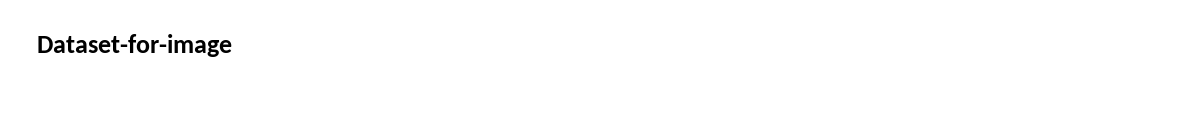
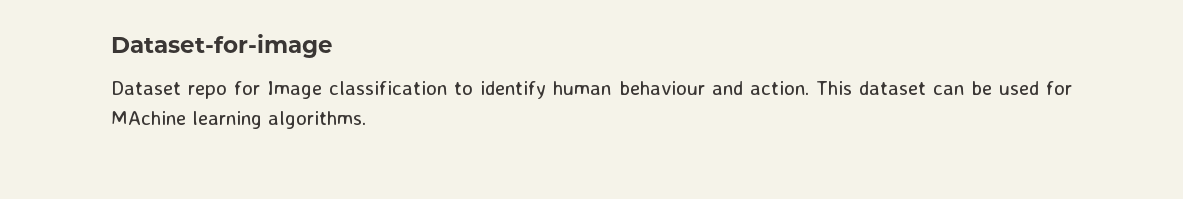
(232, 45) none -> [111,81,1072,99] [111,111,366,129] // Dataset repo for Image classification to identify human behaviour and action. This dataset can be used for MAchine learning algorithms.

